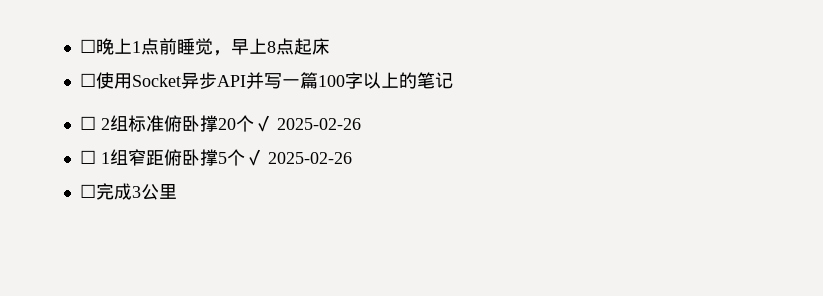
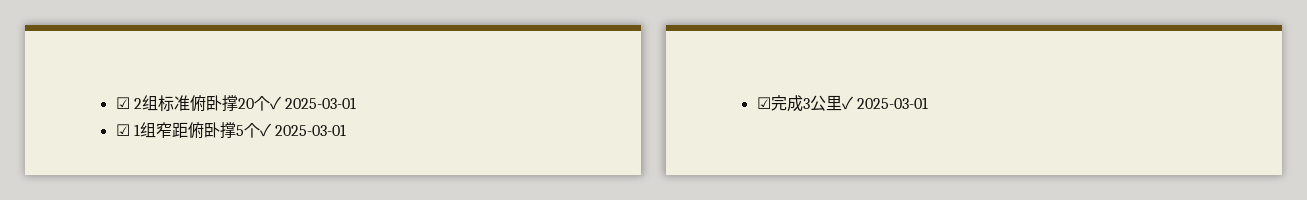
[79,38,330,56] [79,72,453,89] [79,116,96,130] ☐晚上1点前睡觉，早上8点起床 // ☐使用Socket异步API并写一篇100字以上的笔记 // ☐ -> [115,97,130,109] ☑
[276,118,361,130] [79,150,96,164] 2025-02-26 // ☐ -> [285,97,357,109] [115,124,130,136] 2025-03-01 // ☑
[267,152,352,164] [79,184,96,198] 2025-02-26 // ☐ -> [275,124,347,136] [756,97,771,109] 2025-03-01 // ☑
(177, 191) none -> [841,96,928,110] ✓ 2025-03-01

